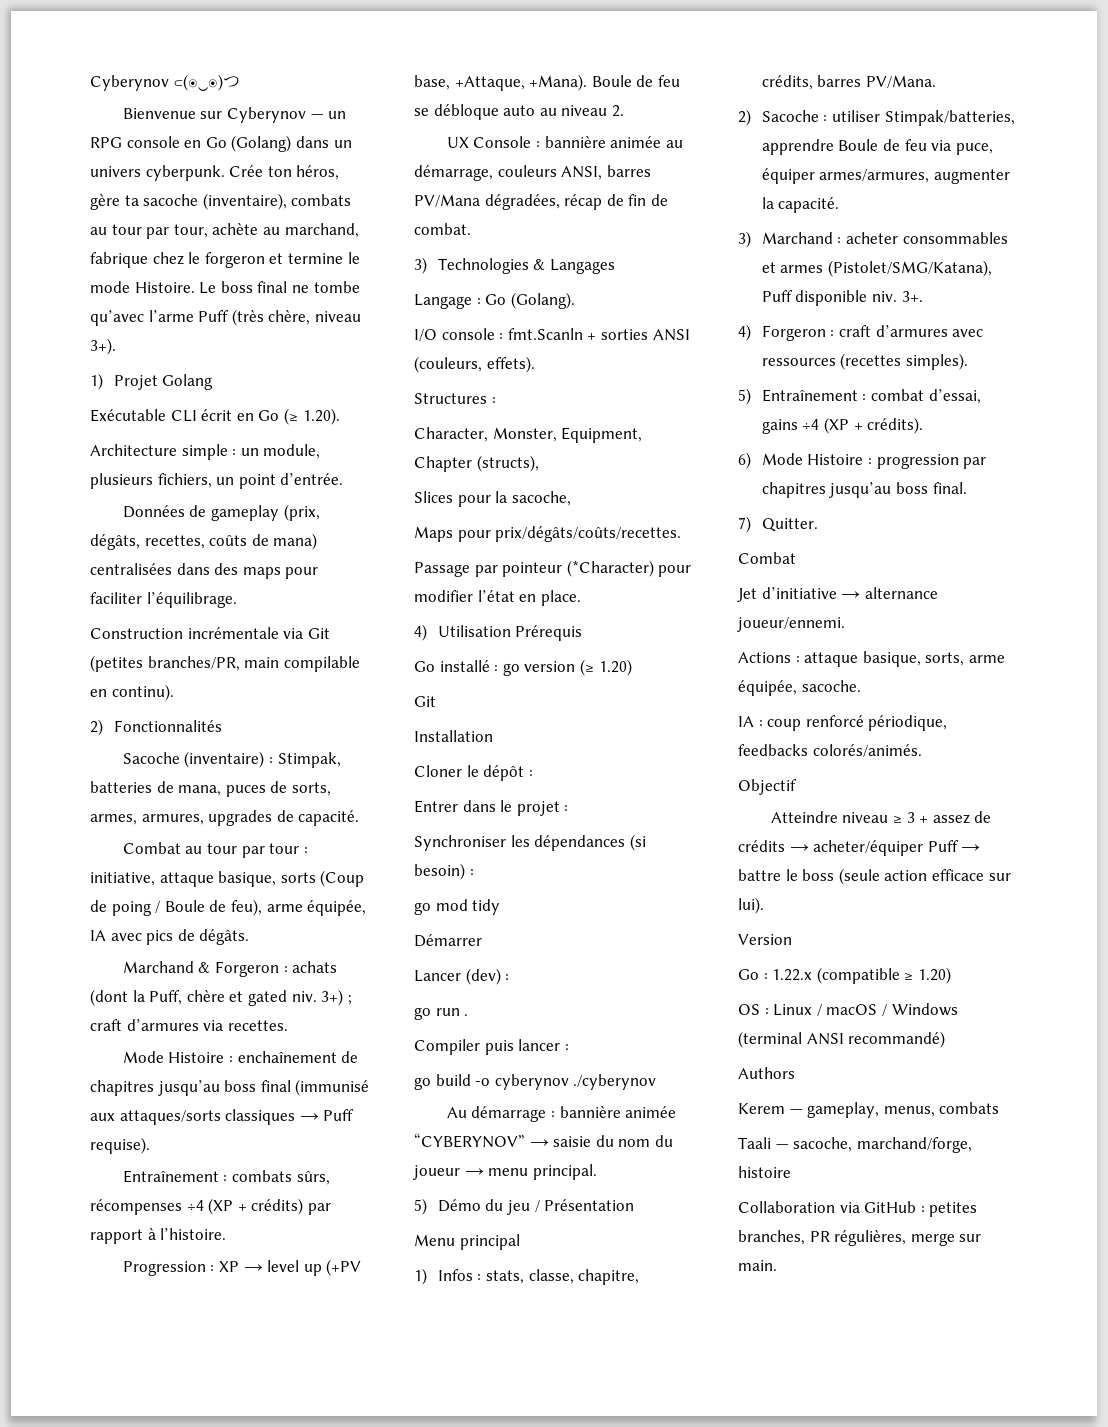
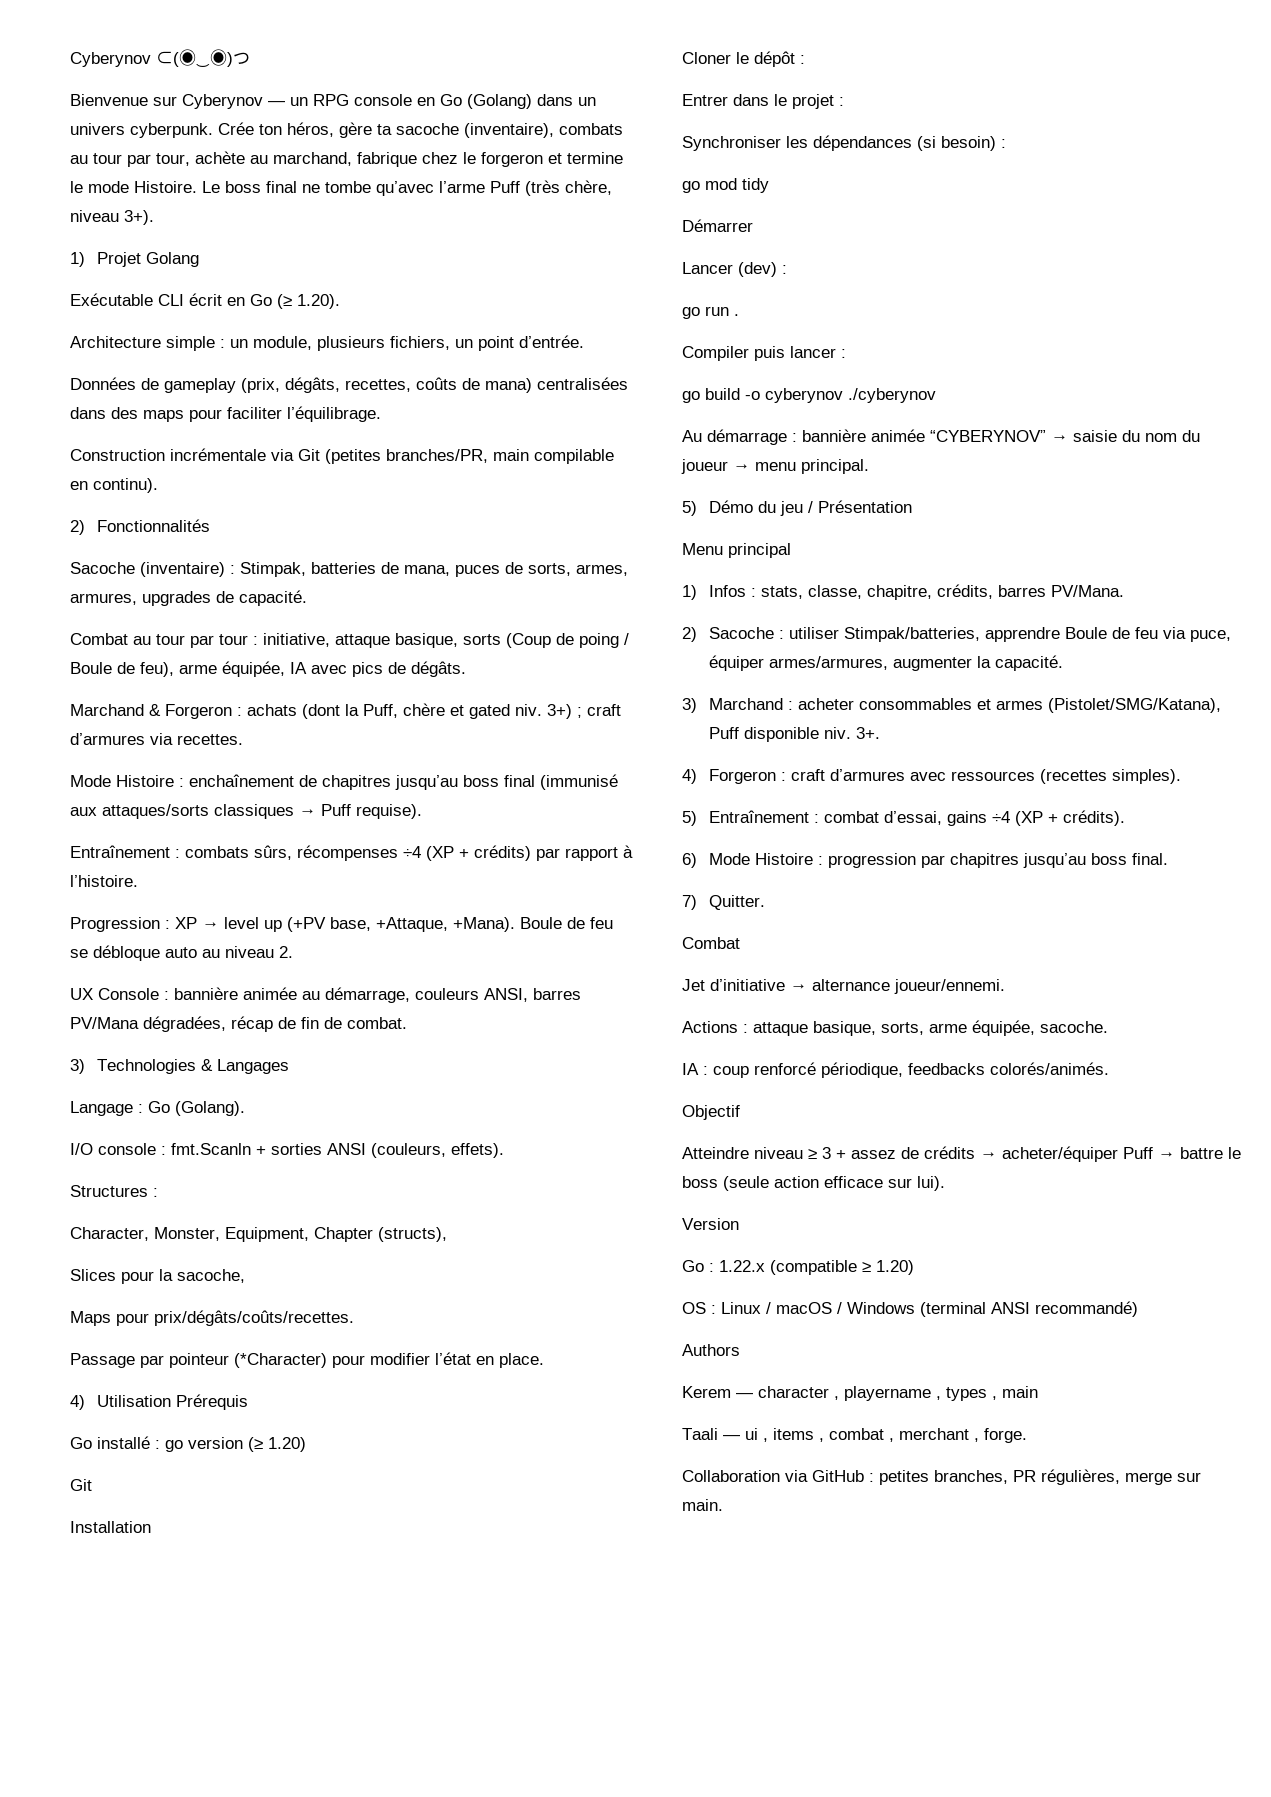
[807,1102,1000,1118] [738,1137,972,1153] [738,1166,791,1178] gameplay, menus, combats // Taali — sacoche, marchand/forge, histoire -> [758,1386,1038,1401] [682,1428,1027,1443] character , playername , types , main // Taali — ui , items , combat , merchant , forge.

